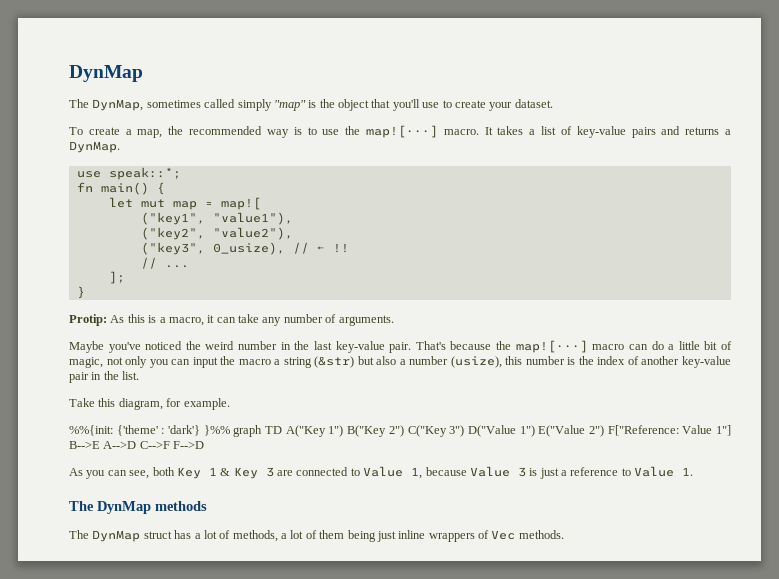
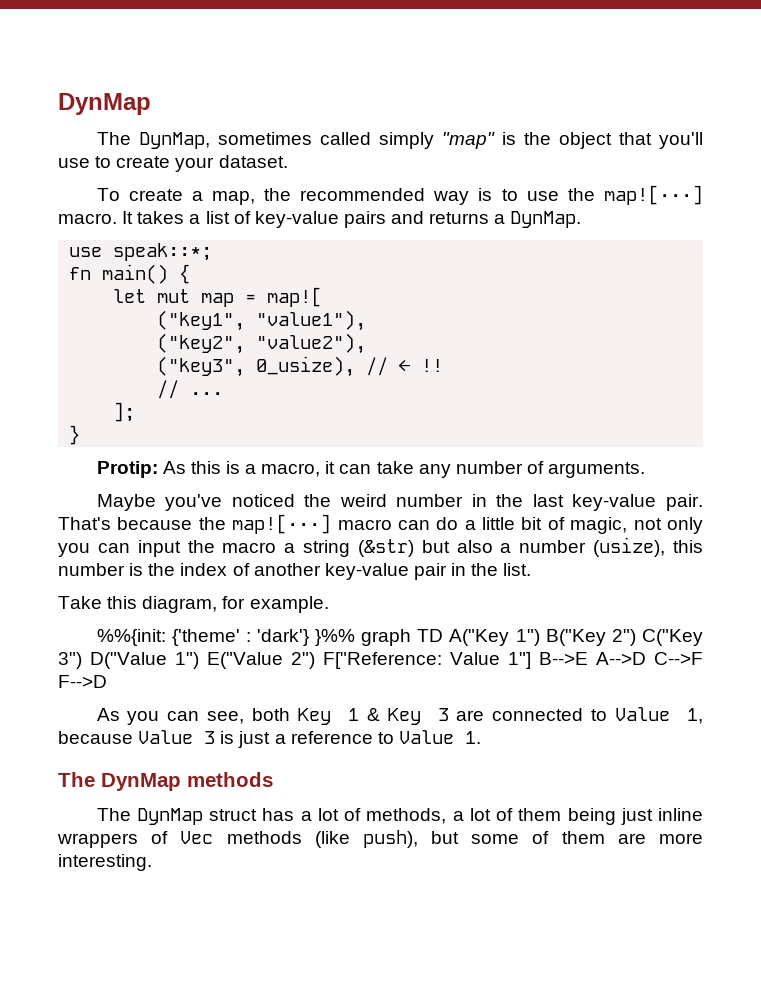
[518,530,564,539] methods. -> [226,830,703,848] [58,854,152,871] methods (like push), but some of them are more interesting.

